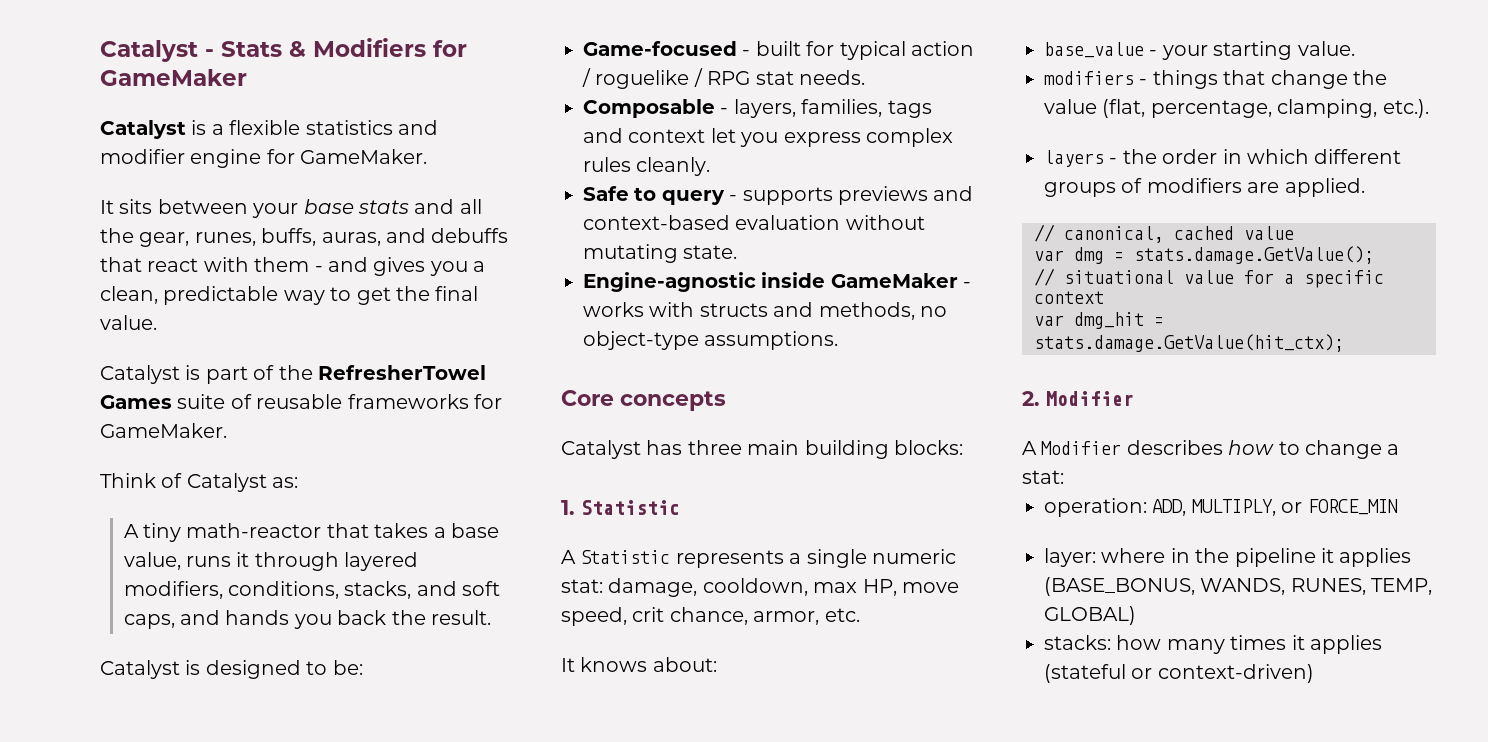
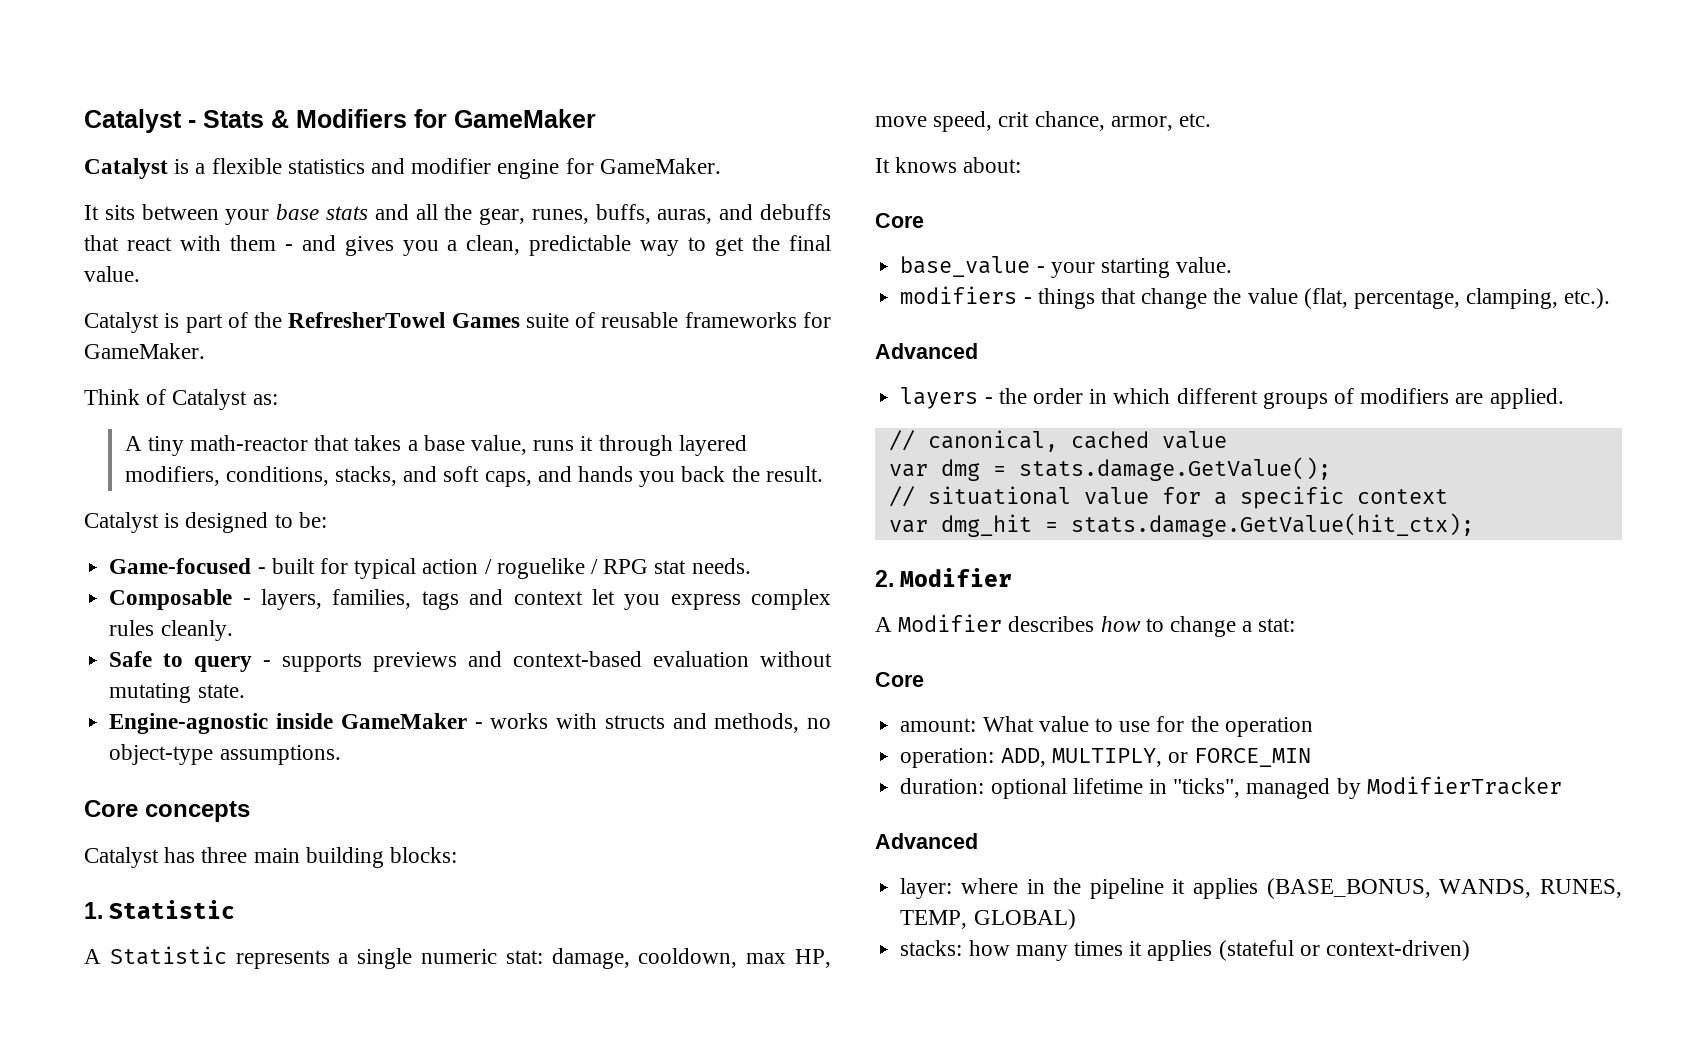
(717, 664) none -> [875,213,924,228] // Core
(1429, 108) none -> [875,343,978,359] // Advanced
(1064, 477) none -> [875,672,924,687] [900,716,1313,737] // Core // amount: What value to use for the operation
(1398, 507) none -> [900,776,1562,799] [875,833,978,849] // duration: optional lifetime in "ticks", managed by ModifierTracker // Advanced

